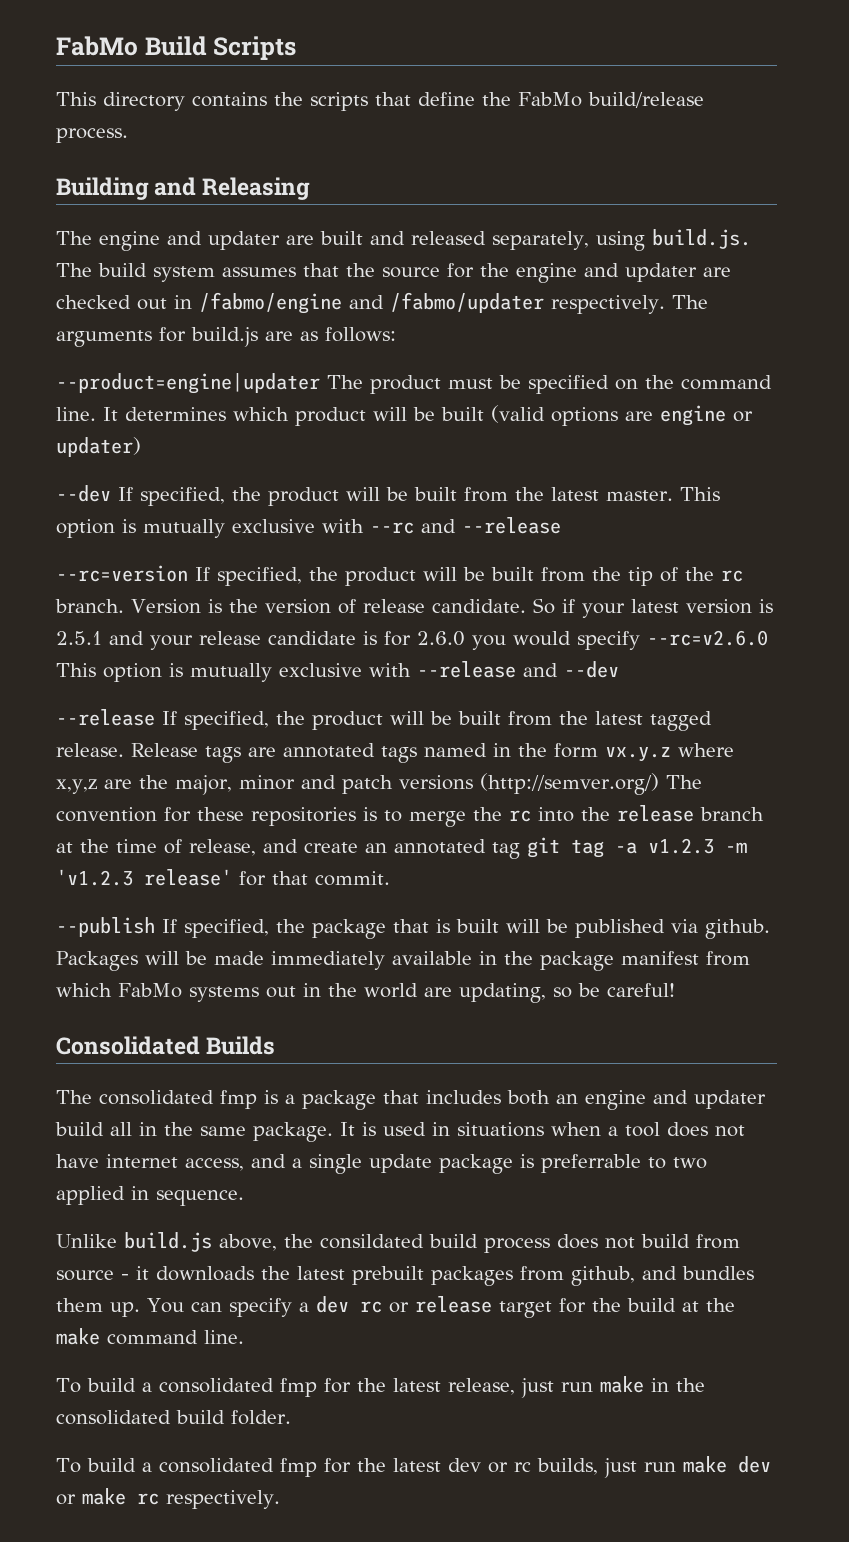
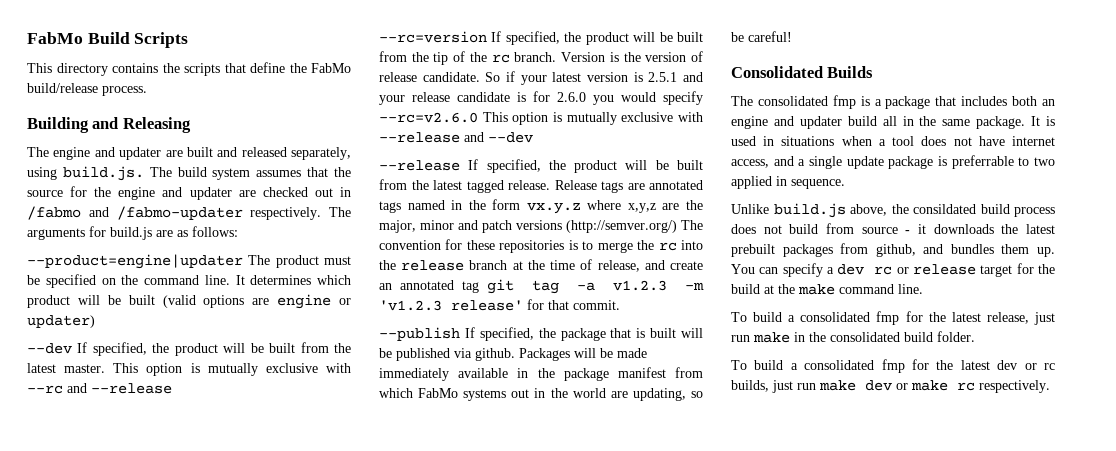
[199,292,544,314] /fabmo/engine and /fabmo/updater -> [27,206,243,220] /fabmo and /fabmo-updater

